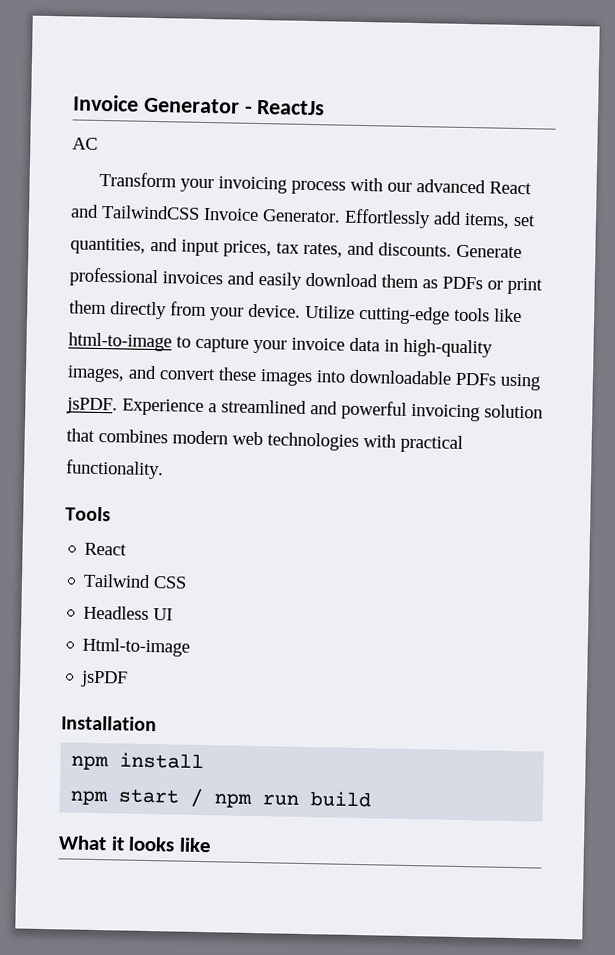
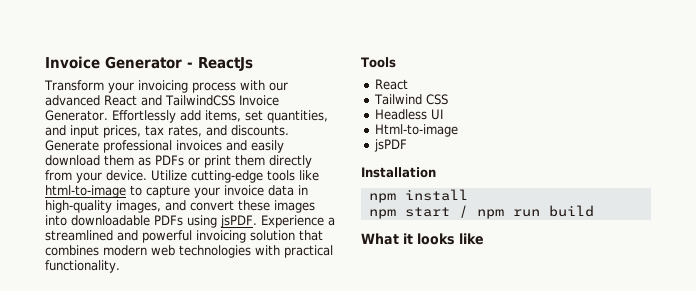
[72,137,98,150] // AC -> (253, 64) none

